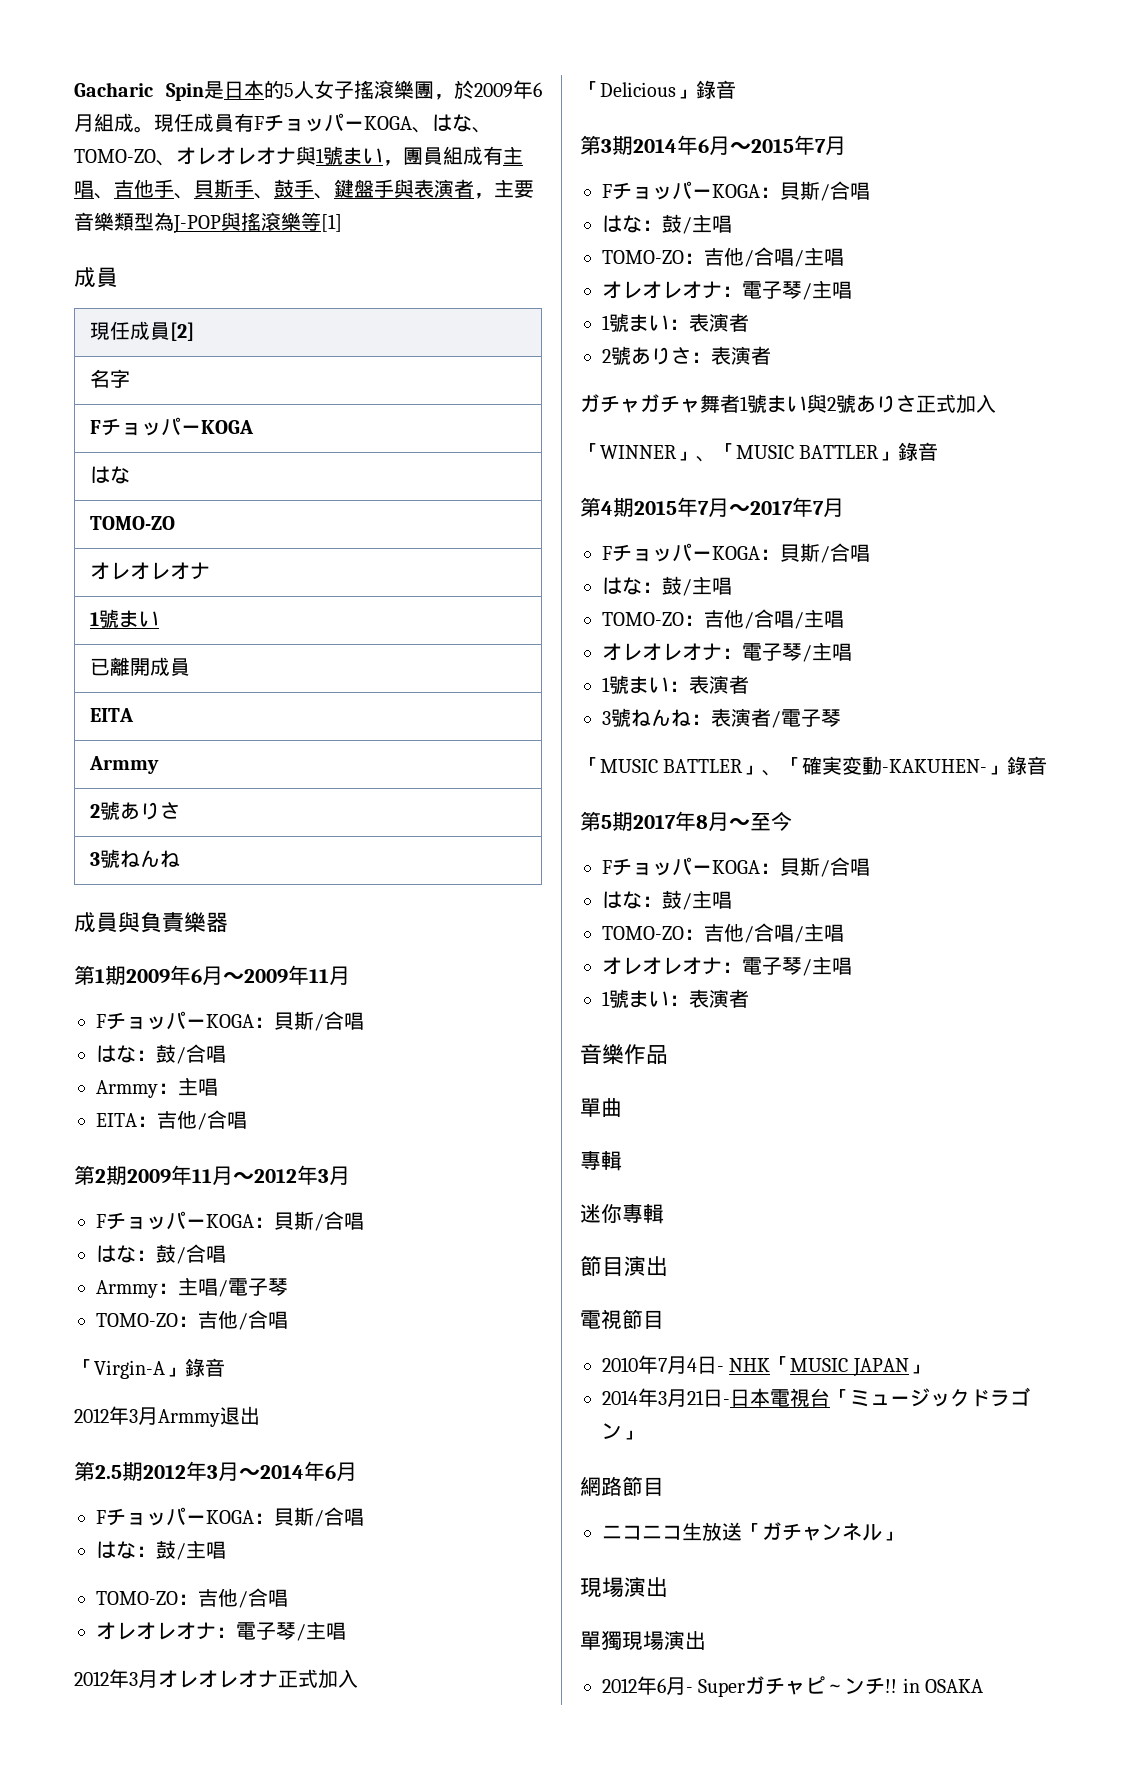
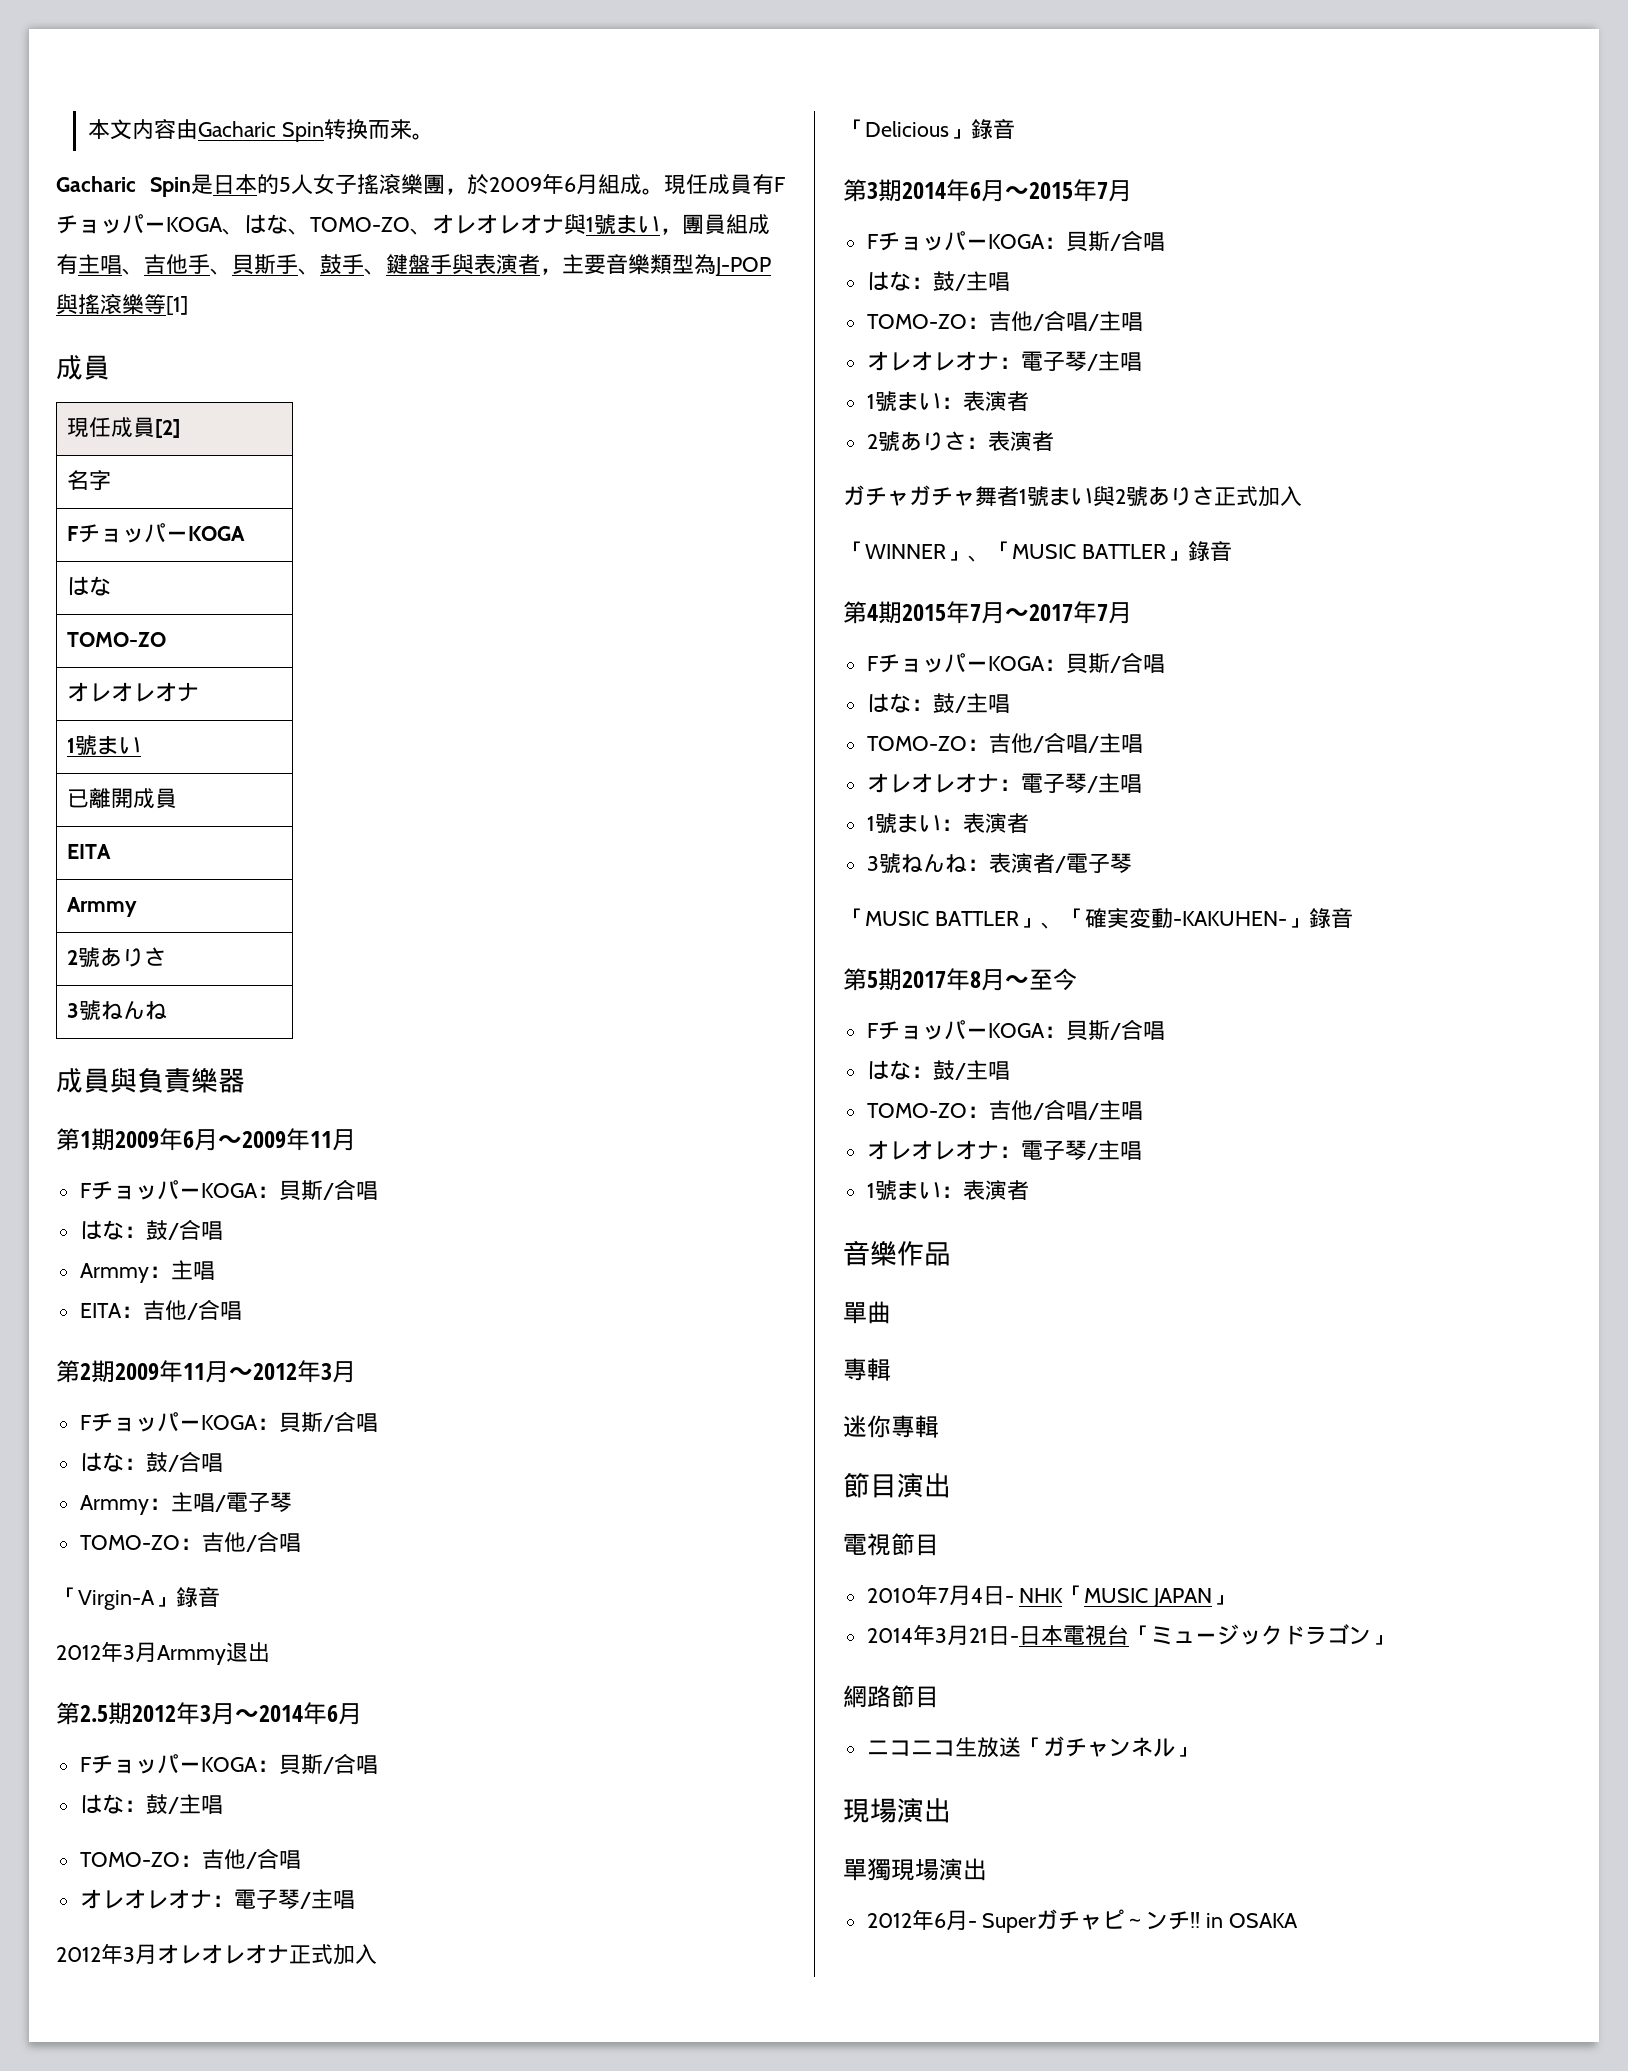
(74, 89) none -> [88,119,435,142] 本文内容由Gacharic Spin转换而来。 //

